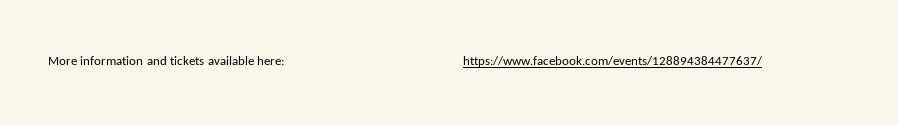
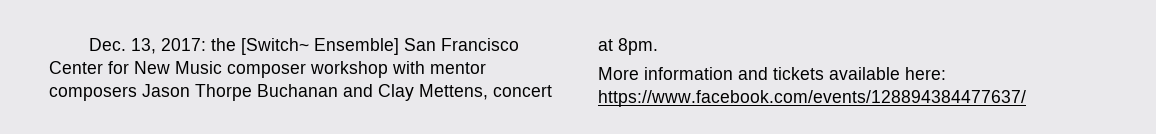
(48, 61) none -> [88,38,519,55] [49,61,486,78] [49,84,552,101] [598,38,658,55] Dec. 13, 2017: the [Switch~ Ensemble] San Francisco Center for New Music composer workshop with mentor composers Jason Thorpe Buchanan and Clay Mettens, concert at 8pm. //

